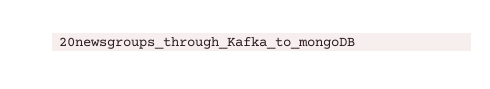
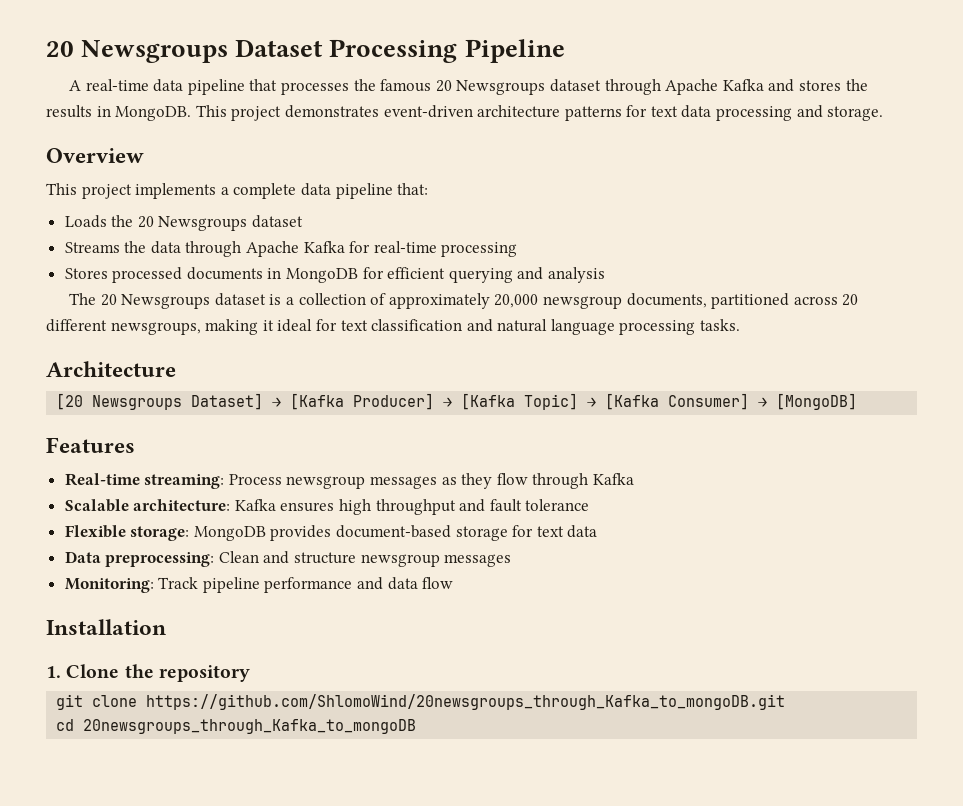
(58, 43) none -> [46,39,565,63] [69,79,868,95] [46,105,884,121] [46,148,144,163] [46,183,429,199] [64,215,304,231] [64,241,518,257] [64,267,606,283] [69,293,859,309] [46,319,741,335] [46,361,176,377] [56,393,858,410] [46,437,135,453] [64,473,635,489] [64,499,590,515] [64,525,598,541] [64,551,512,567] [64,577,454,593] [46,619,166,635] [46,664,250,682] [56,694,786,710] [56,719,75,731] 20 Newsgroups Dataset Processing Pipeline // A real-time data pipeline that processes the famous 20 Newsgroups dataset through Apache Kafka and stores the results in MongoDB. This project demonstrates event-driven architecture patterns for text data processing and storage. // Overview // This project implements a complete data pipeline that: // Loads the 20 Newsgroups dataset // Streams the data through Apache Kafka for real-time processing // Stores processed documents in MongoDB for efficient querying and analysis // The 20 Newsgroups dataset is a collection of approximately 20,000 newsgroup documents, partitioned across 20 different newsgroups, making it ideal for text classification and natural language processing tasks. // Architecture // [20 Newsgroups Dataset] → [Kafka Producer] → [Kafka Topic] → [Kafka Consumer] → [MongoDB] // Features // Real-time streaming: Process newsgroup messages as they flow through Kafka // Scalable architecture: Kafka ensures high throughput and fault tolerance // Flexible storage: MongoDB provides document-based storage for text data // Data preprocessing: Clean and structure newsgroup messages // Monitoring: Track pipeline performance and data flow // Installation // 1. Clone the repository // git clone https://github.com/ShlomoWind/20newsgroups_through_Kafka_to_mongoDB.git // cd

